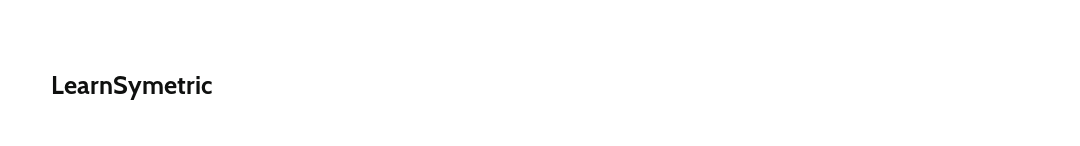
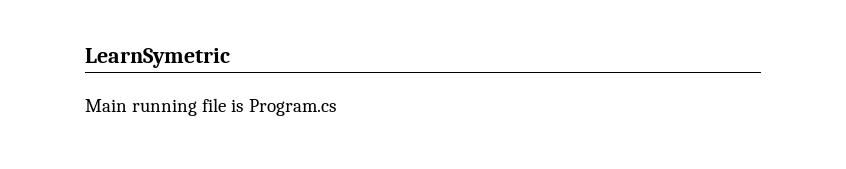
(212, 88) none -> [85,98,336,116] // Main running file is Program.cs

